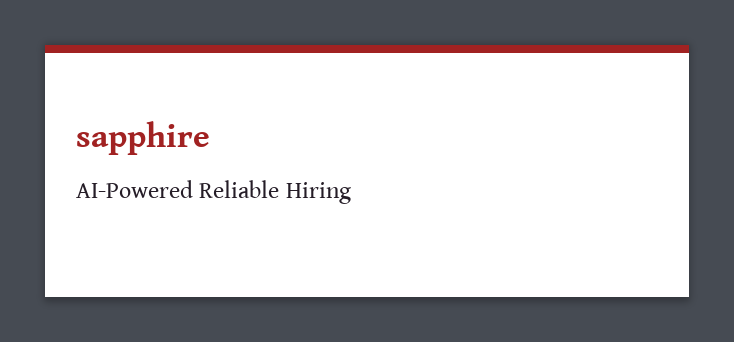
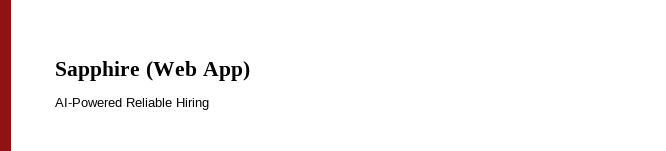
[76,121,210,155] sapphire -> [55,61,250,81] Sapphire (Web App)

